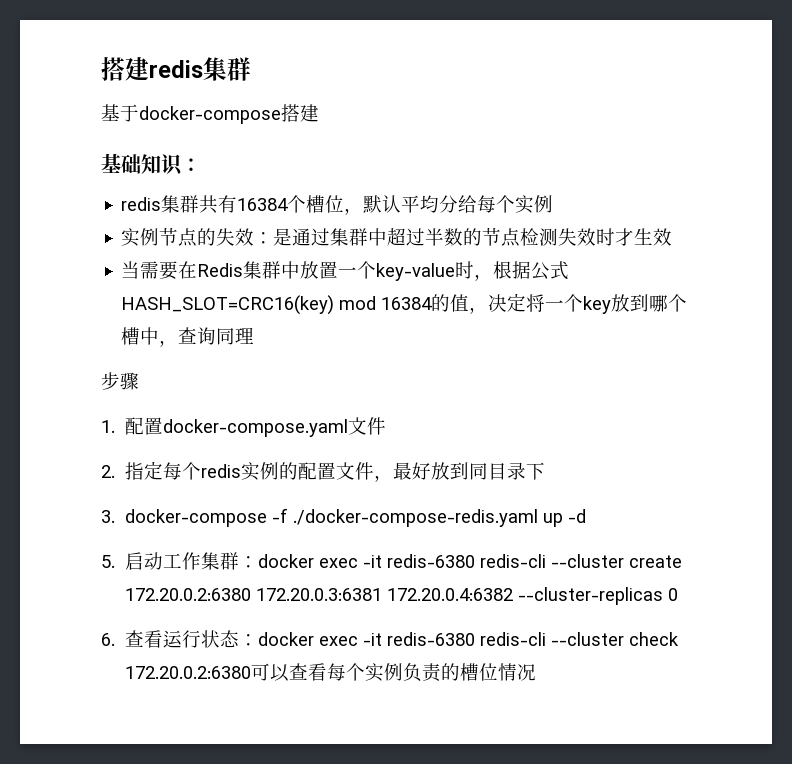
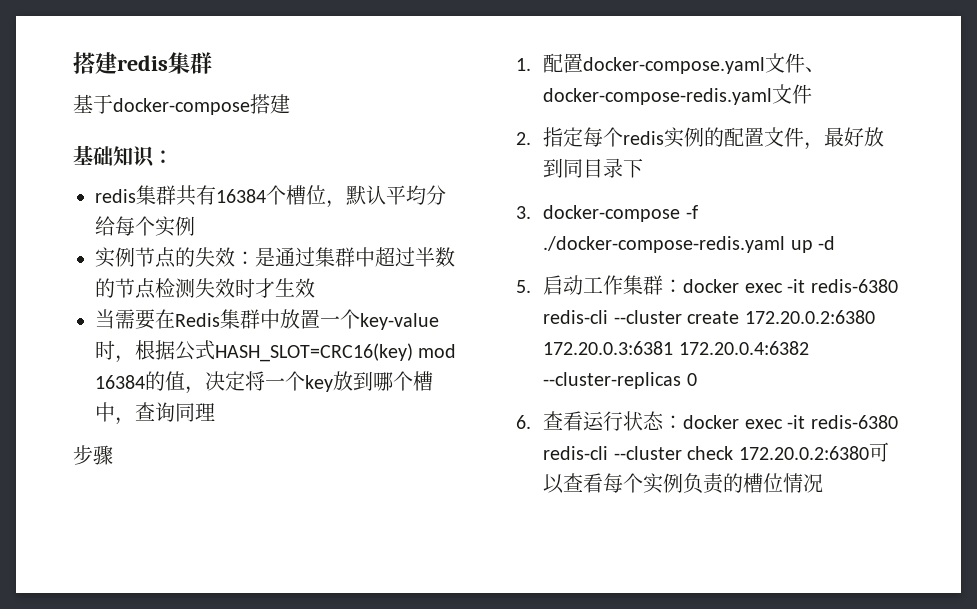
(387, 426) none -> [805,67,826,72] [543,84,813,105] 、docker-compose-redis.yaml文件

